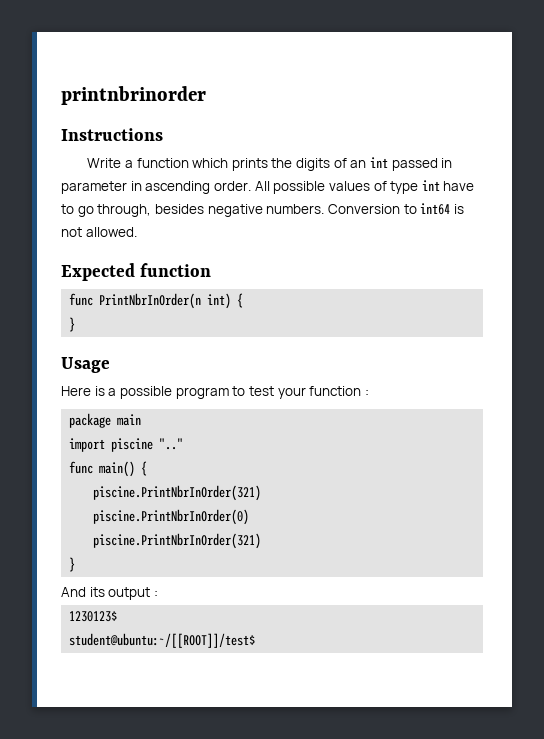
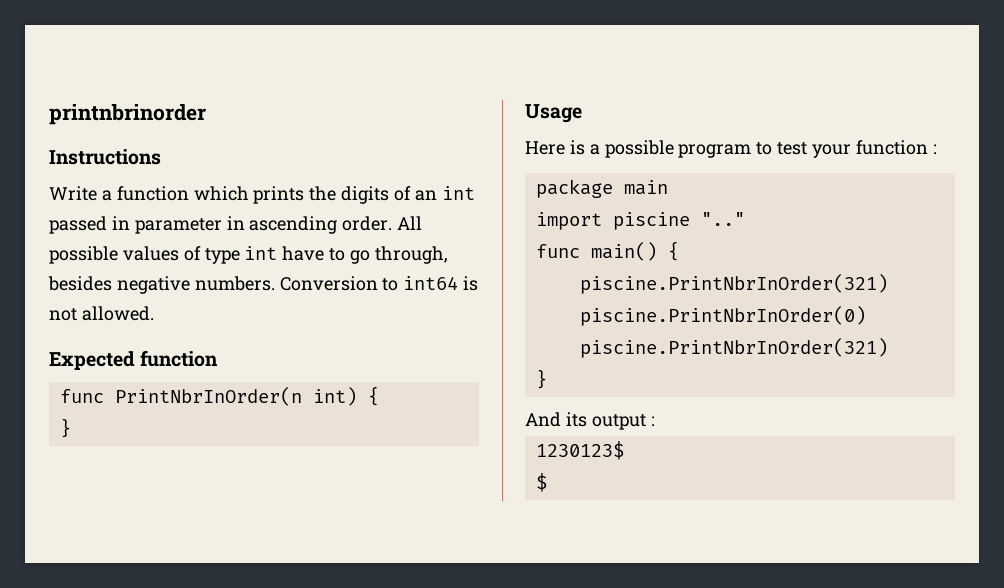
[69,633,256,648] student@ubuntu:~/[[ROOT]]/test$ -> [535,473,547,492] $

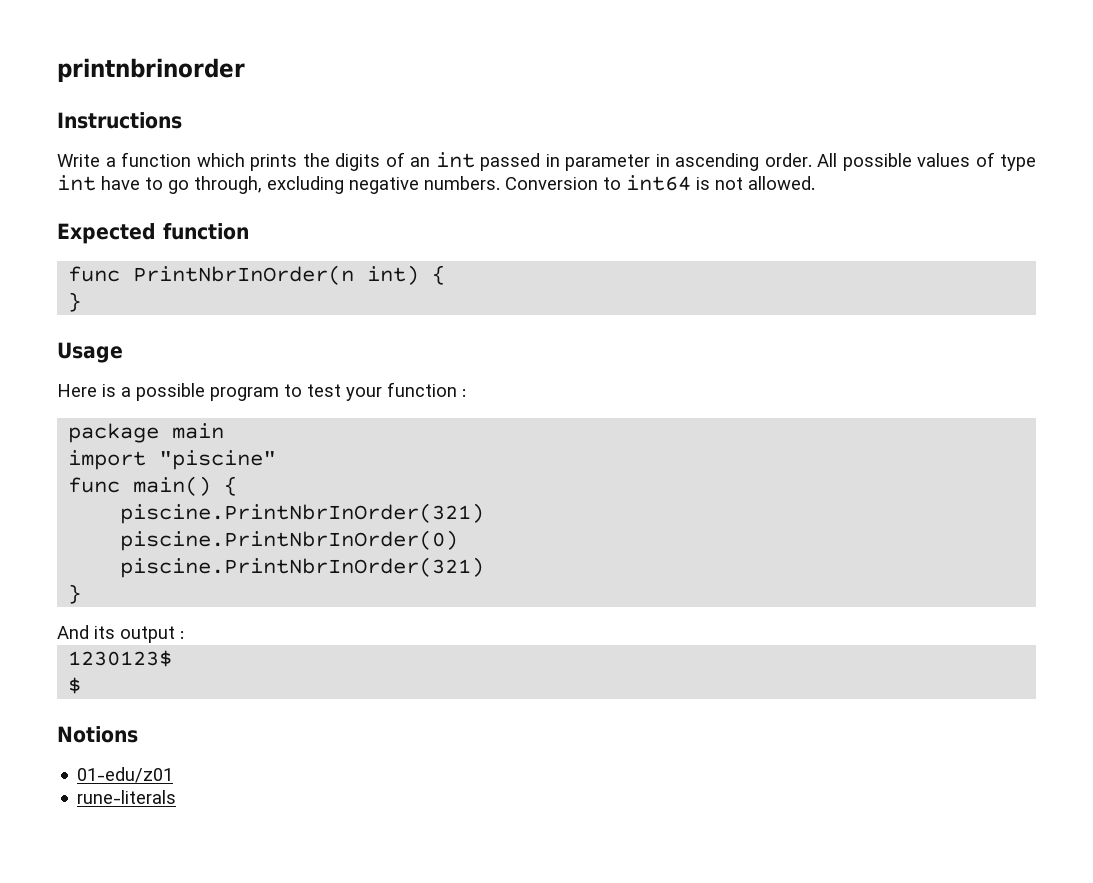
[48,276,112,291] besides -> [267,176,344,194] excluding
[612,212,745,230] piscine ".." -> [159,450,277,470] "piscine"
(547, 482) none -> [57,726,138,743] [77,767,174,783] [77,790,177,804] // Notions // 01-edu/z01 // rune-literals

